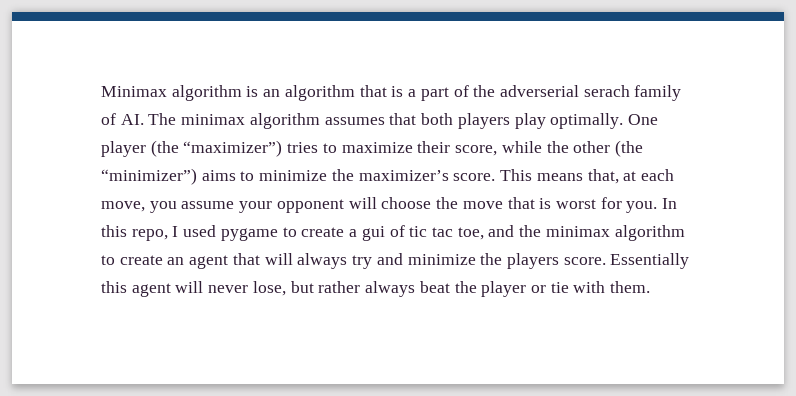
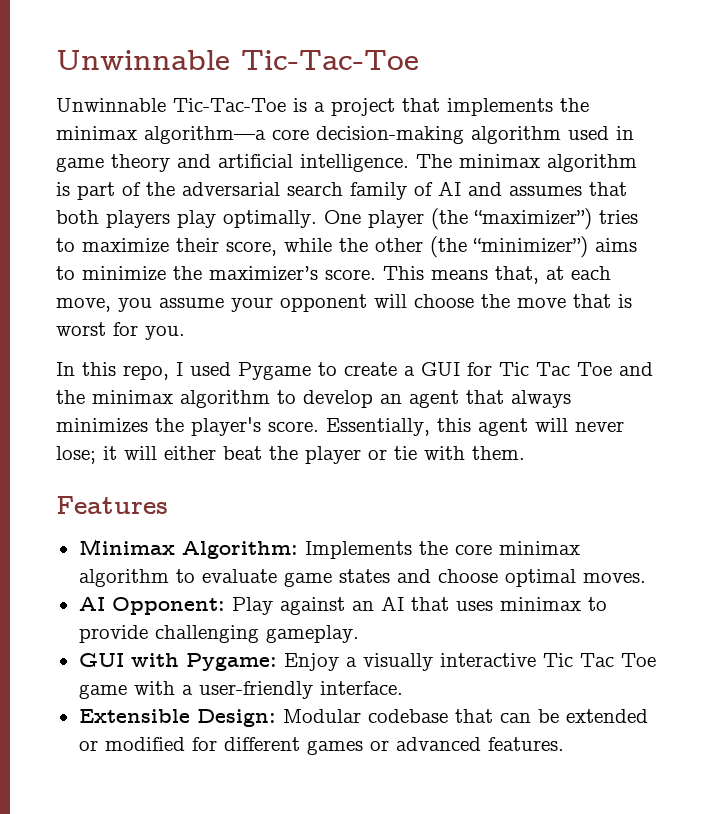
[101,85,682,101] [101,113,320,129] Minimax algorithm is an algorithm that is a part of the adverserial serach family of AI. The minimax algorithm -> [56,50,419,70] [56,98,589,116] [56,126,634,144] [56,154,637,172] [56,181,502,200] Unwinnable Tic-Tac-Toe // Unwinnable Tic-Tac-Toe is a project that implements the minimax algorithm—a core decision-making algorithm used in game theory and artificial intelligence. The minimax algorithm is part of the adversarial search family of AI and
(658, 207) none -> (185, 333) //
[220,228,278,241] pygame -> [238,362,311,380] Pygame
[361,225,484,241] gui of tic tac toe, -> [421,362,612,376] GUI for Tic Tac Toe
[119,255,163,265] create -> [303,390,373,408] develop
[264,253,690,269] [101,281,416,297] will always try and minimize the players score. Essentially this agent will never lose, but rather always -> [511,390,571,408] [56,417,624,436] [56,446,216,464] always minimizes the player's score. Essentially, this agent will never lose; it will either
(651, 287) none -> [56,496,168,514] [78,539,580,559] [78,569,646,587] [78,596,607,615] [78,625,359,643] [78,653,656,671] [78,681,403,699] [78,709,648,727] [78,737,564,755] // Features // Minimax Algorithm: Implements the core minimax algorithm to evaluate game states and choose optimal moves. // AI Opponent: Play against an AI that uses minimax to provide challenging gameplay. // GUI with Pygame: Enjoy a visually interactive Tic Tac Toe game with a user-friendly interface. // Extensible Design: Modular codebase that can be extended or modified for different games or advanced features.

